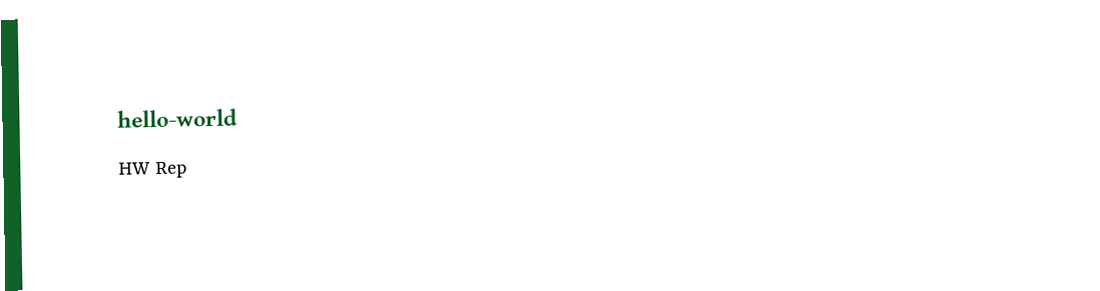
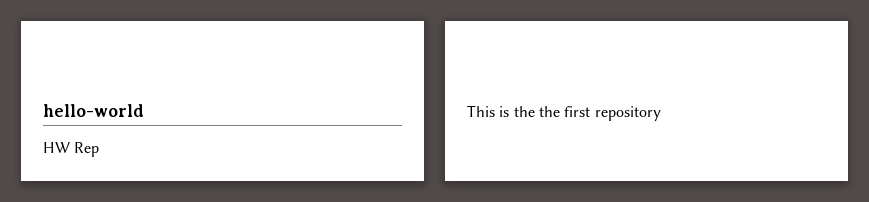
(187, 170) none -> [467,105,661,121] // This is the the first repository

